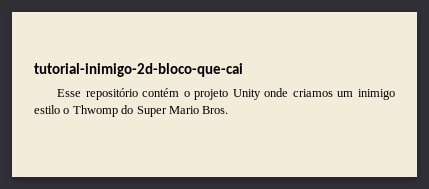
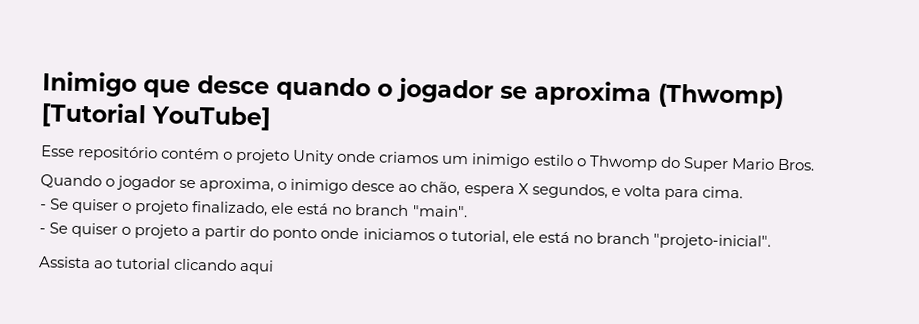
[34,63,243,77] tutorial-inimigo-2d-bloco-que-cai -> [42,71,784,109] [41,102,271,131] Inimigo que desce quando o jogador se aproxima (Thwomp) [Tutorial YouTube]
(229, 110) none -> [40,174,743,201] [40,198,468,218] [39,222,771,250] [38,256,275,275] // Quando o jogador se aproxima, o inimigo desce ao chão, espera X segundos, e volta para cima. // - Se quiser o projeto finalizado, ele está no branch "main". // - Se quiser o projeto a partir do ponto onde iniciamos o tutorial, ele está no branch "projeto-inicial". // Assista ao tutorial clicando aqui

